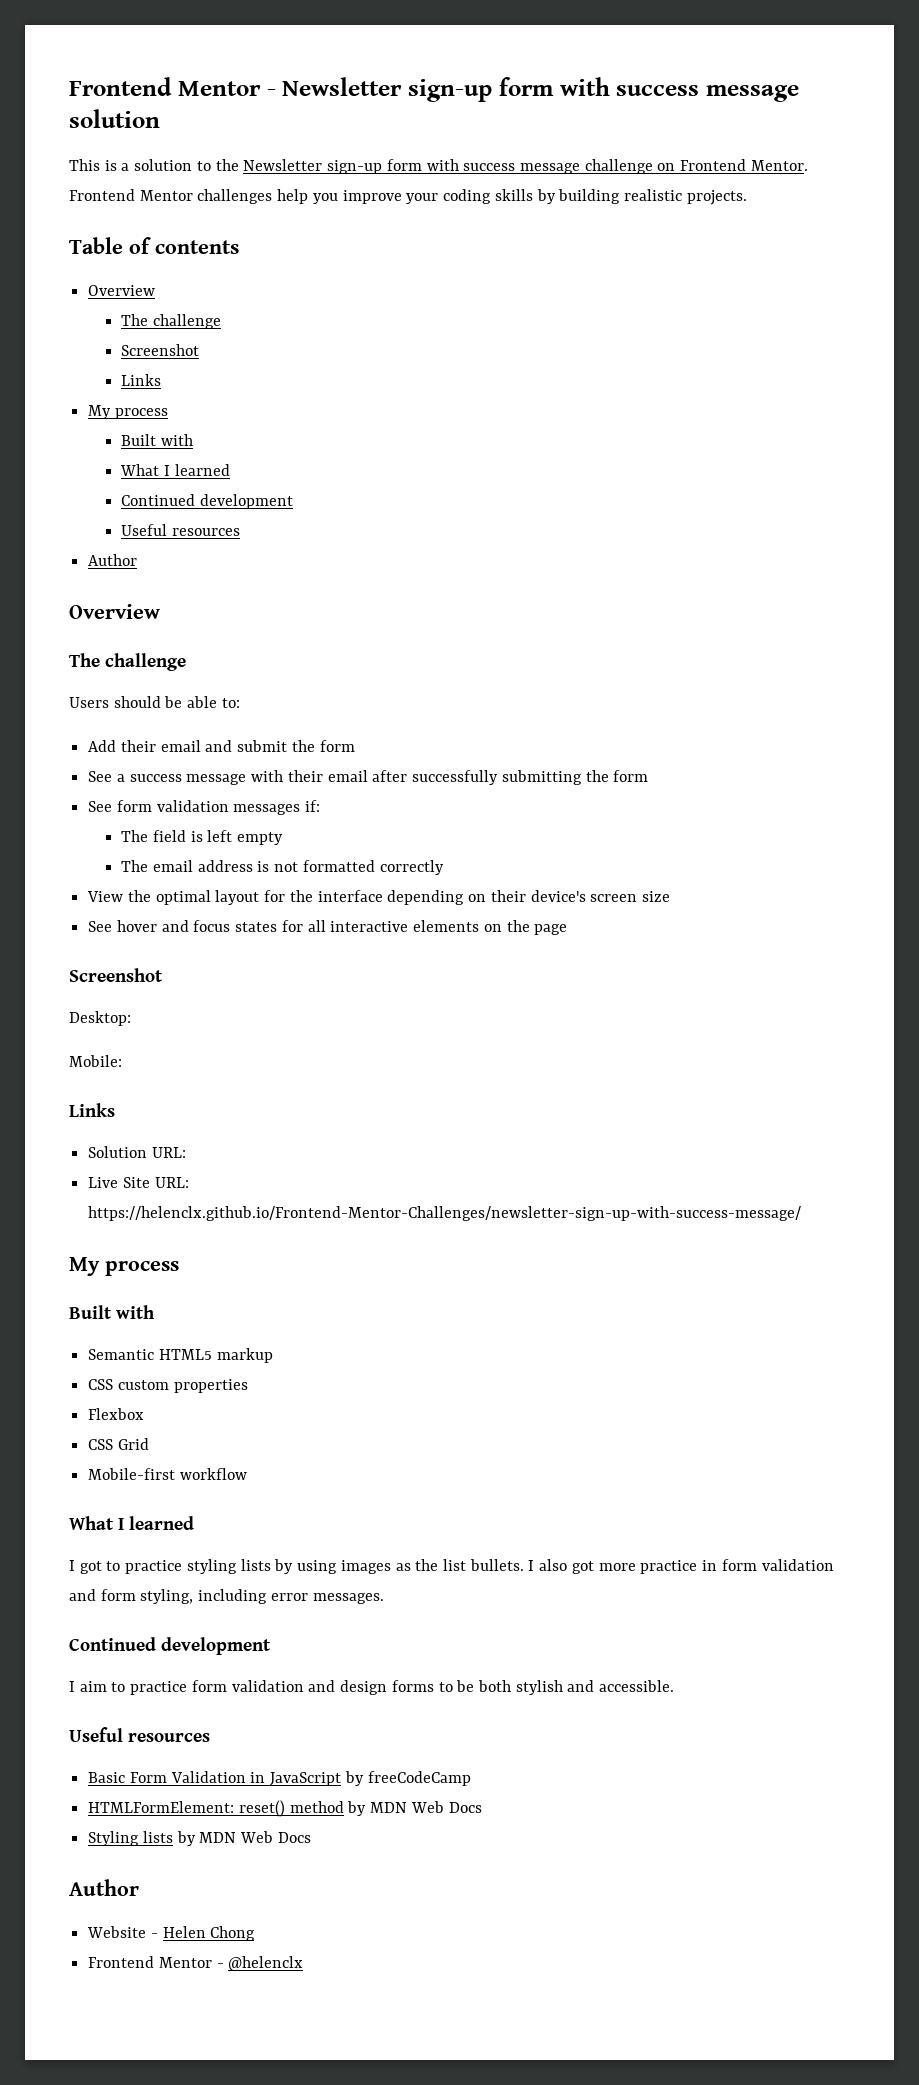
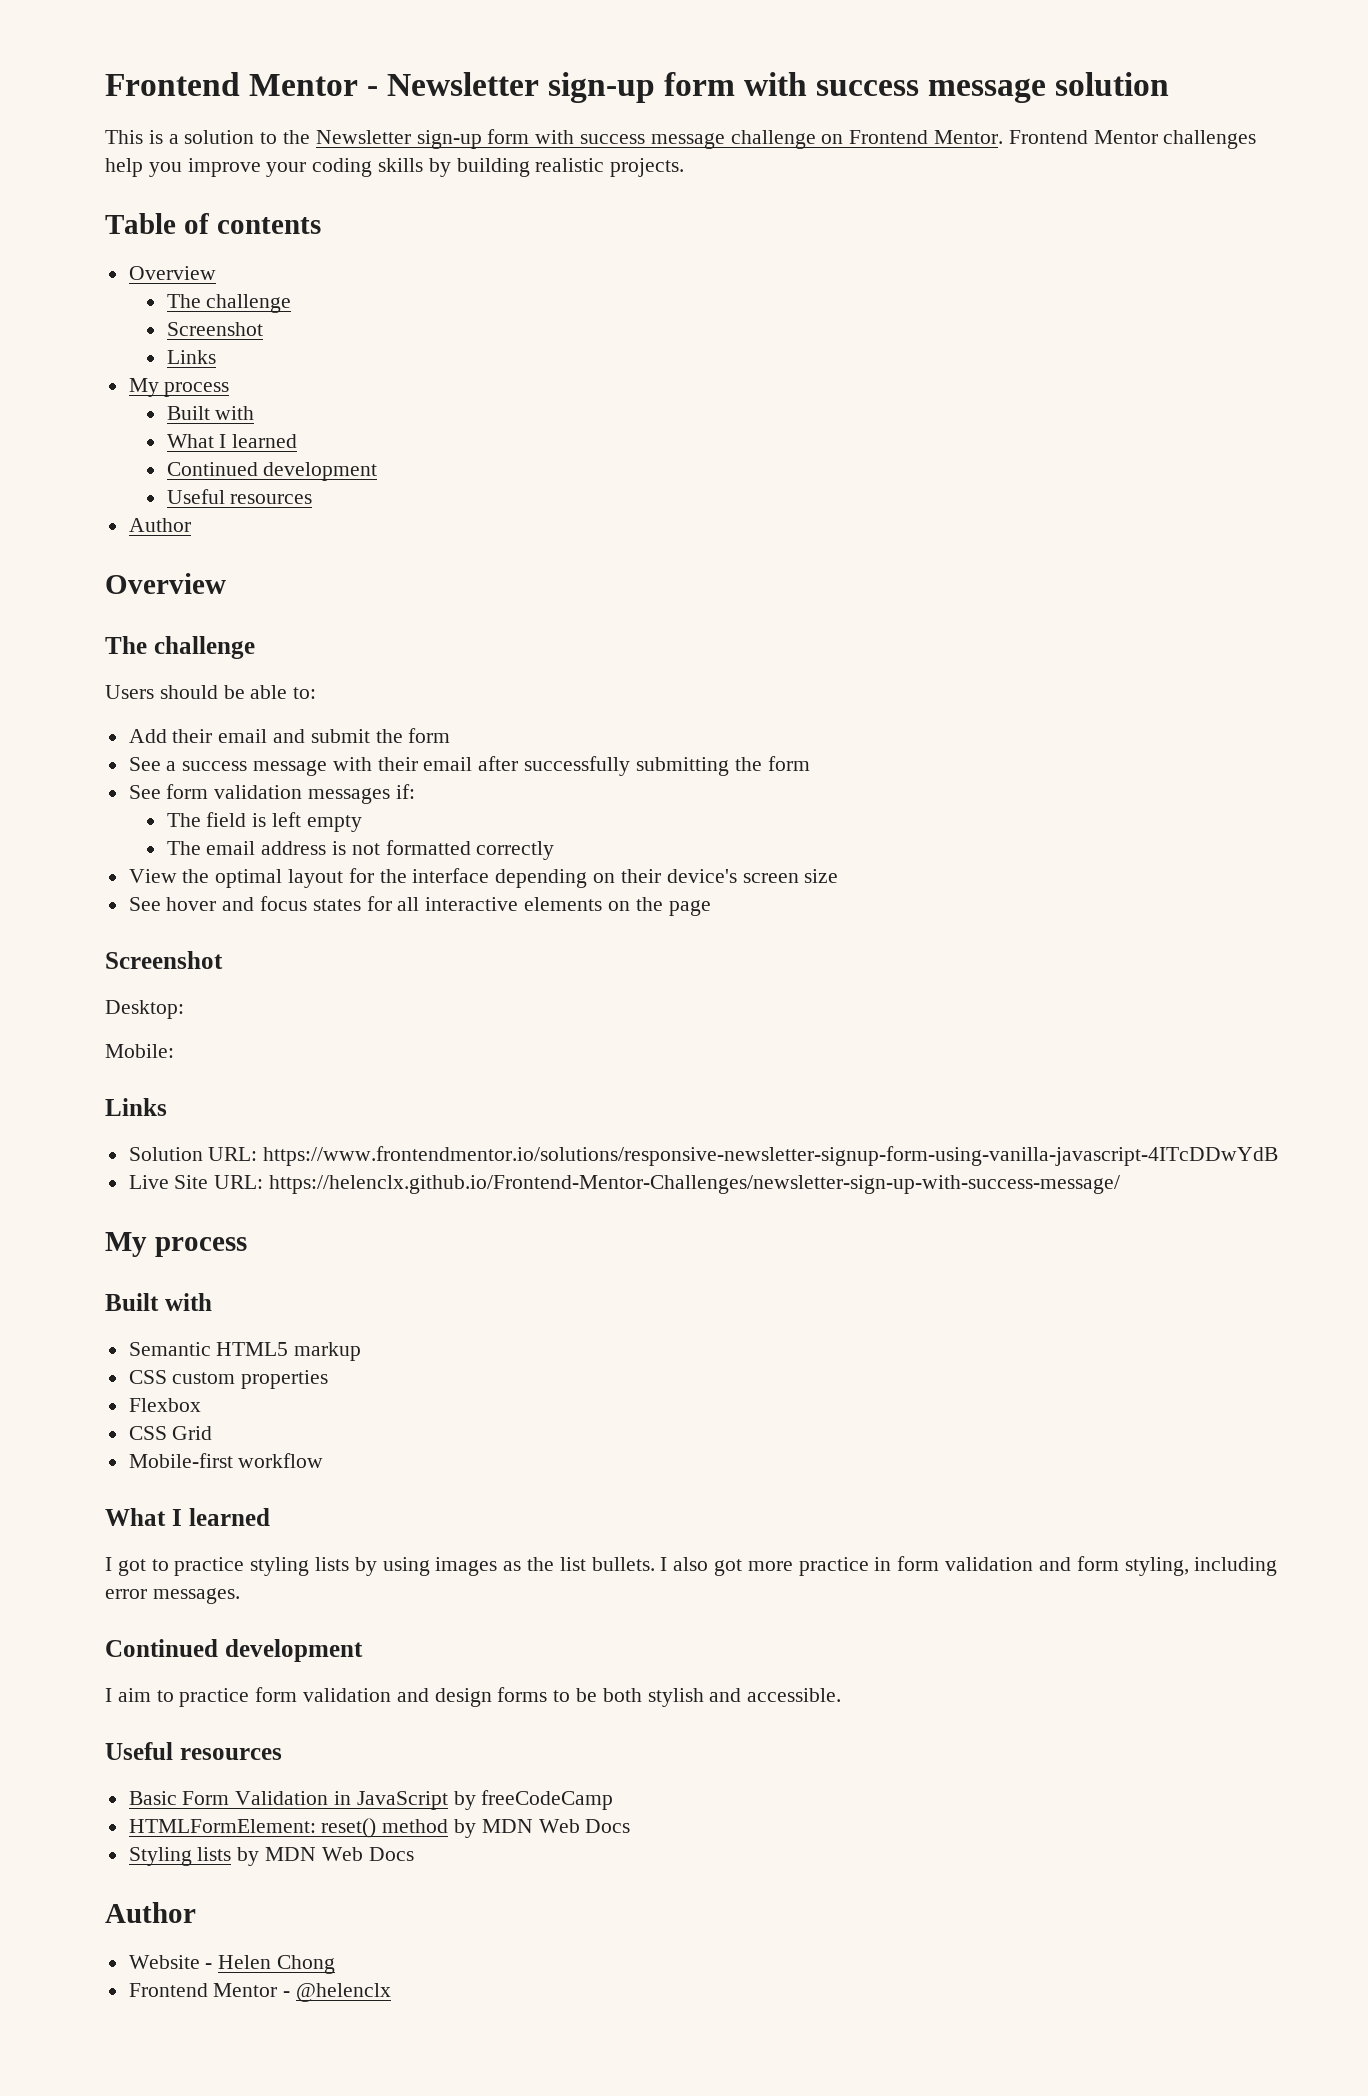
(186, 1152) none -> [263,1146,1279,1166] https://www.frontendmentor.io/solutions/responsive-newsletter-signup-form-using-vanilla-javascript-4ITcDDwYdB

